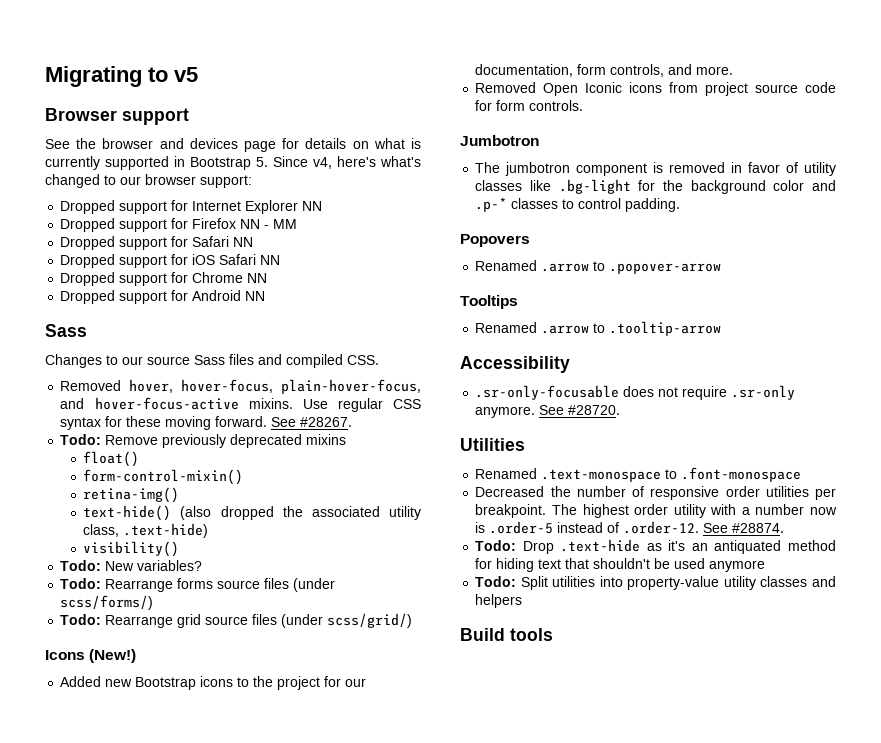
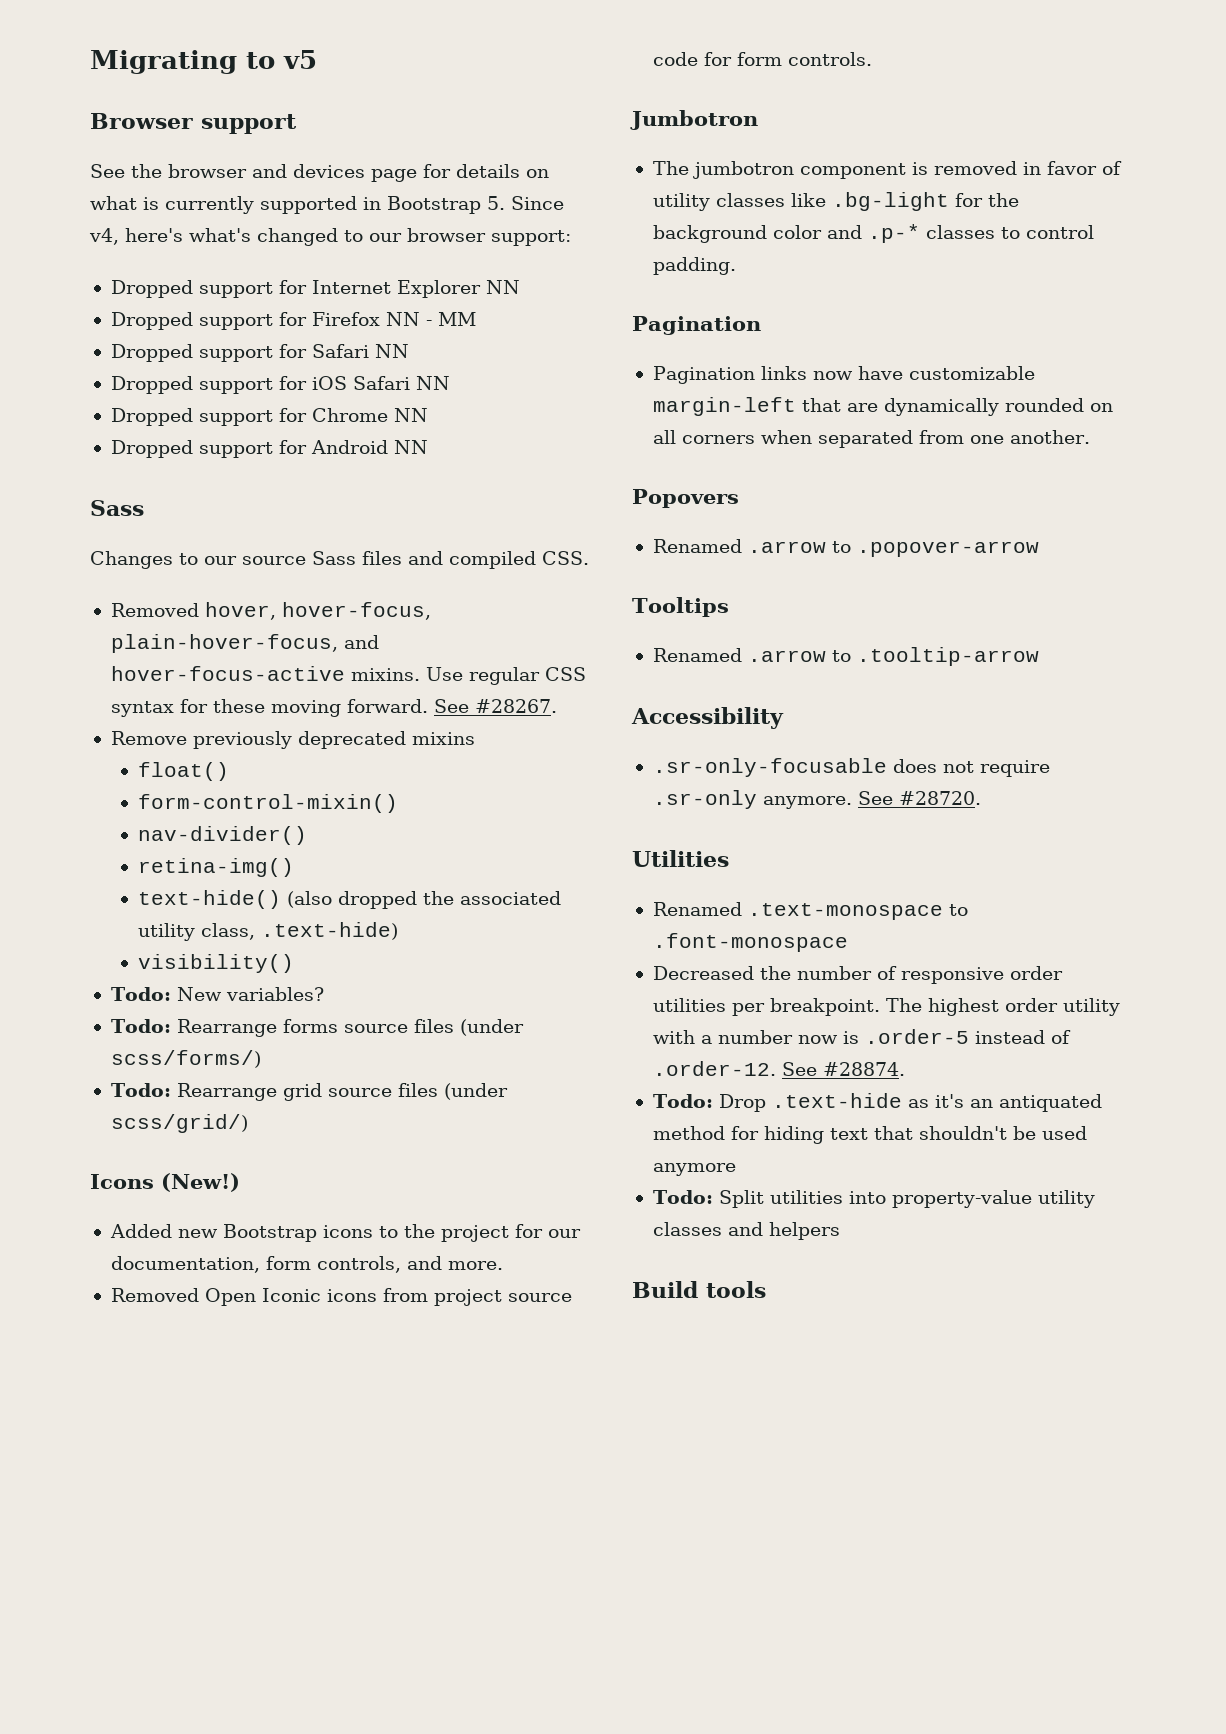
[60,434,102,445] Todo: -> (557, 706) none
(244, 477) none -> [138,826,308,845] // nav-divider()
(681, 205) none -> [632,316,761,335] [652,366,1035,384] [652,397,1113,416] [652,430,1090,448] // Pagination // Pagination links now have customizable margin-left that are dynamically rounded on all corners when separated from one another.

